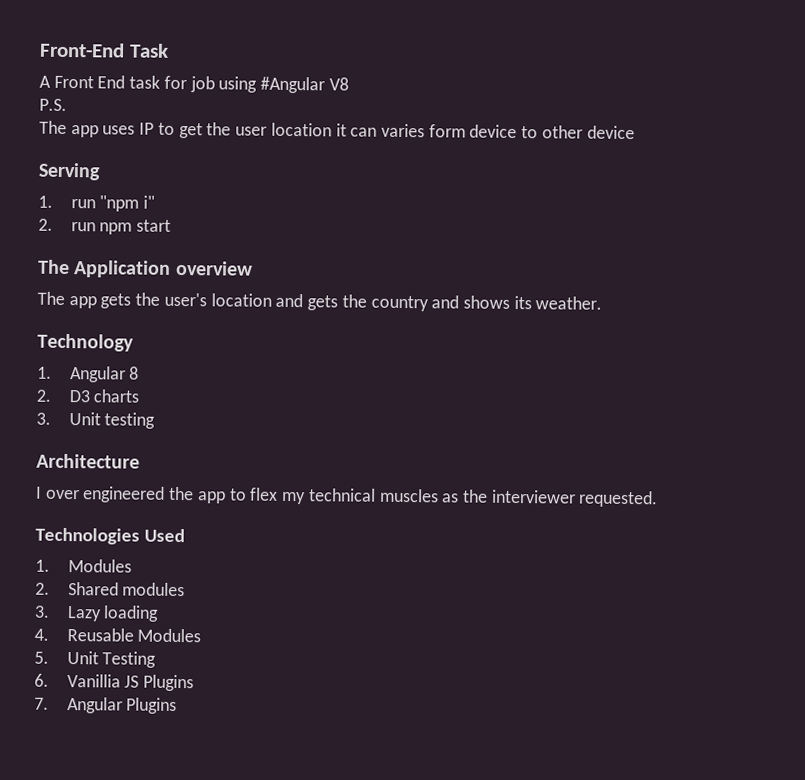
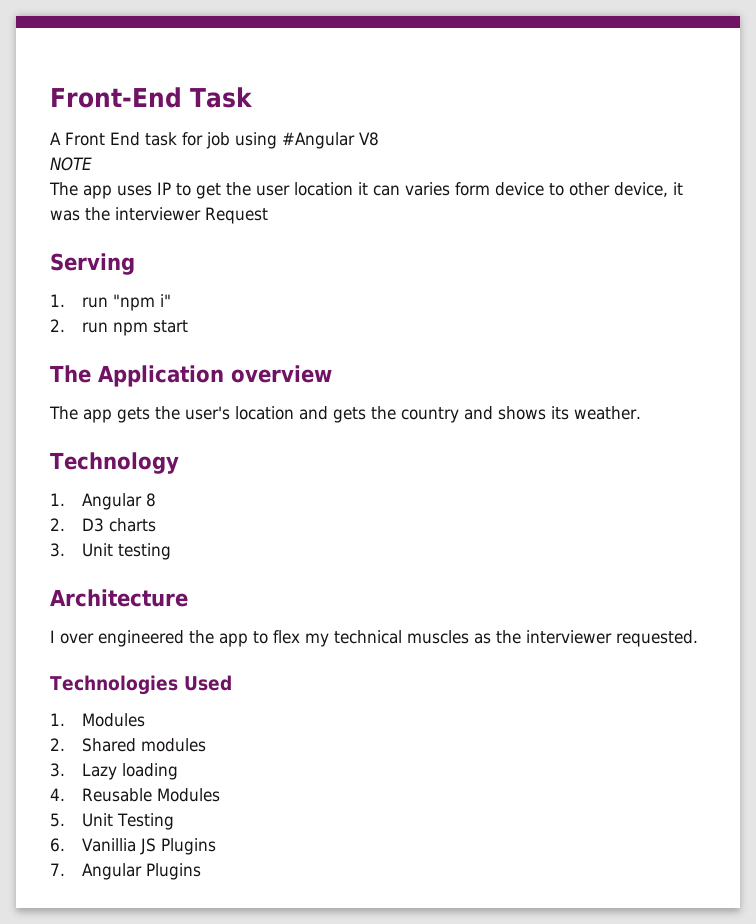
[39,98,67,111] P.S. -> [50,157,92,171] NOTE
[586,125,635,140] device -> [614,182,683,197] [50,207,268,224] device, it was the interviewer Request

